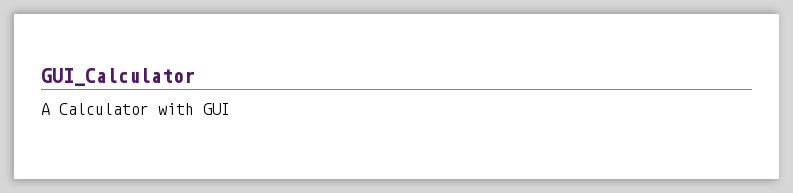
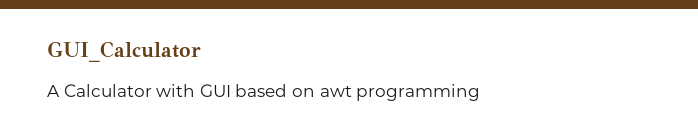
(230, 109) none -> [235,84,481,101] based on awt programming

